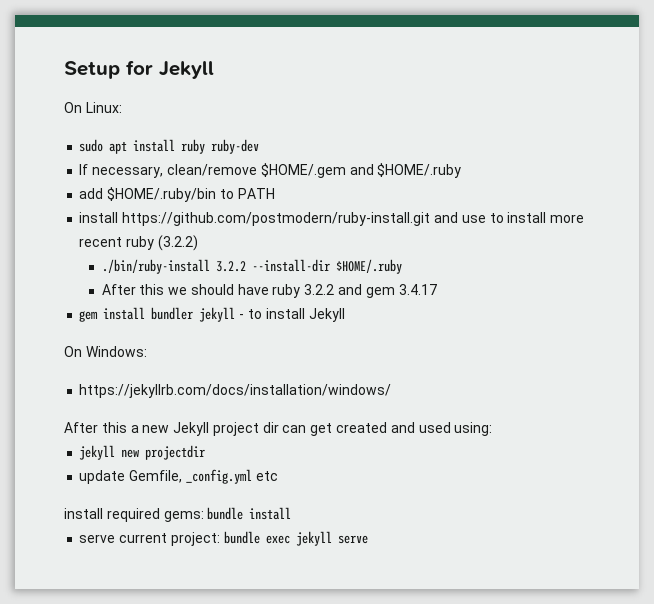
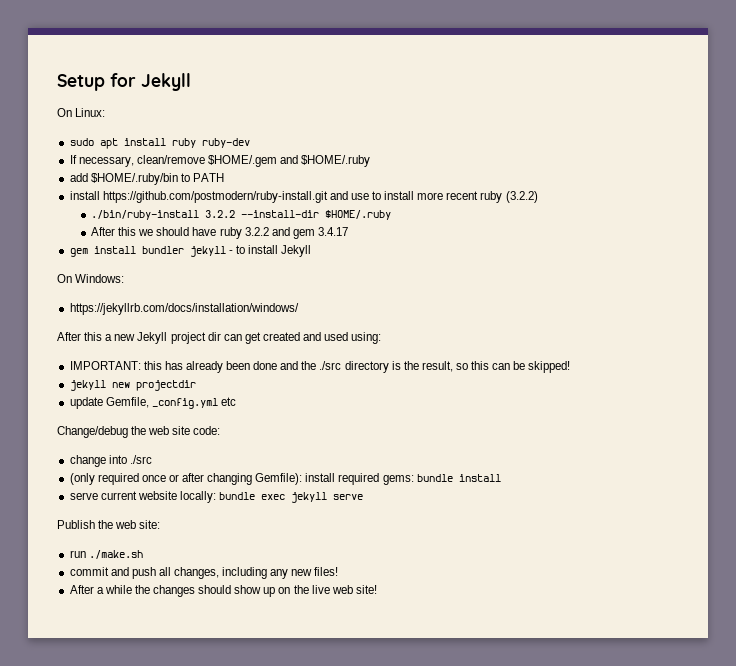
(493, 429) none -> [69,361,571,373] // IMPORTANT: this has already been done and the ./src directory is the result, so this can be skipped!
(278, 476) none -> [57,426,221,438] [69,455,152,467] [69,473,303,485] Change/debug the web site code: // change into ./src // (only required once or after changing Gemfile):
[170,532,220,546] project: -> [137,491,216,503] website locally:
(368, 539) none -> [57,520,161,529] [69,550,143,559] [69,567,339,579] [69,585,377,597] // Publish the web site: // run ./make.sh // commit and push all changes, including any new files! // After a while the changes should show up on the live web site!

